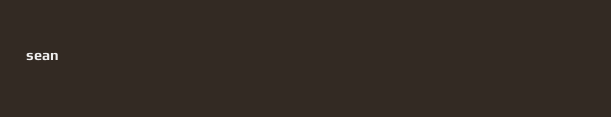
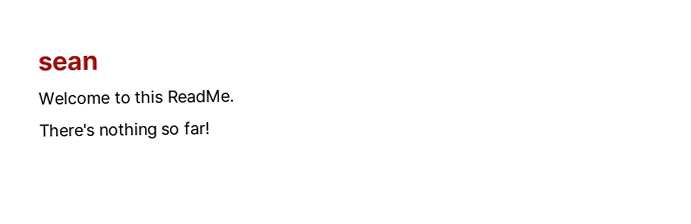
(59, 56) none -> [38,88,234,106] [39,121,210,140] // Welcome to this ReadMe. // There's nothing so far!

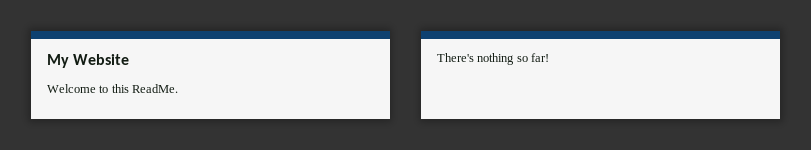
[38,54,99,72] sean -> [47,54,130,68] My Website

